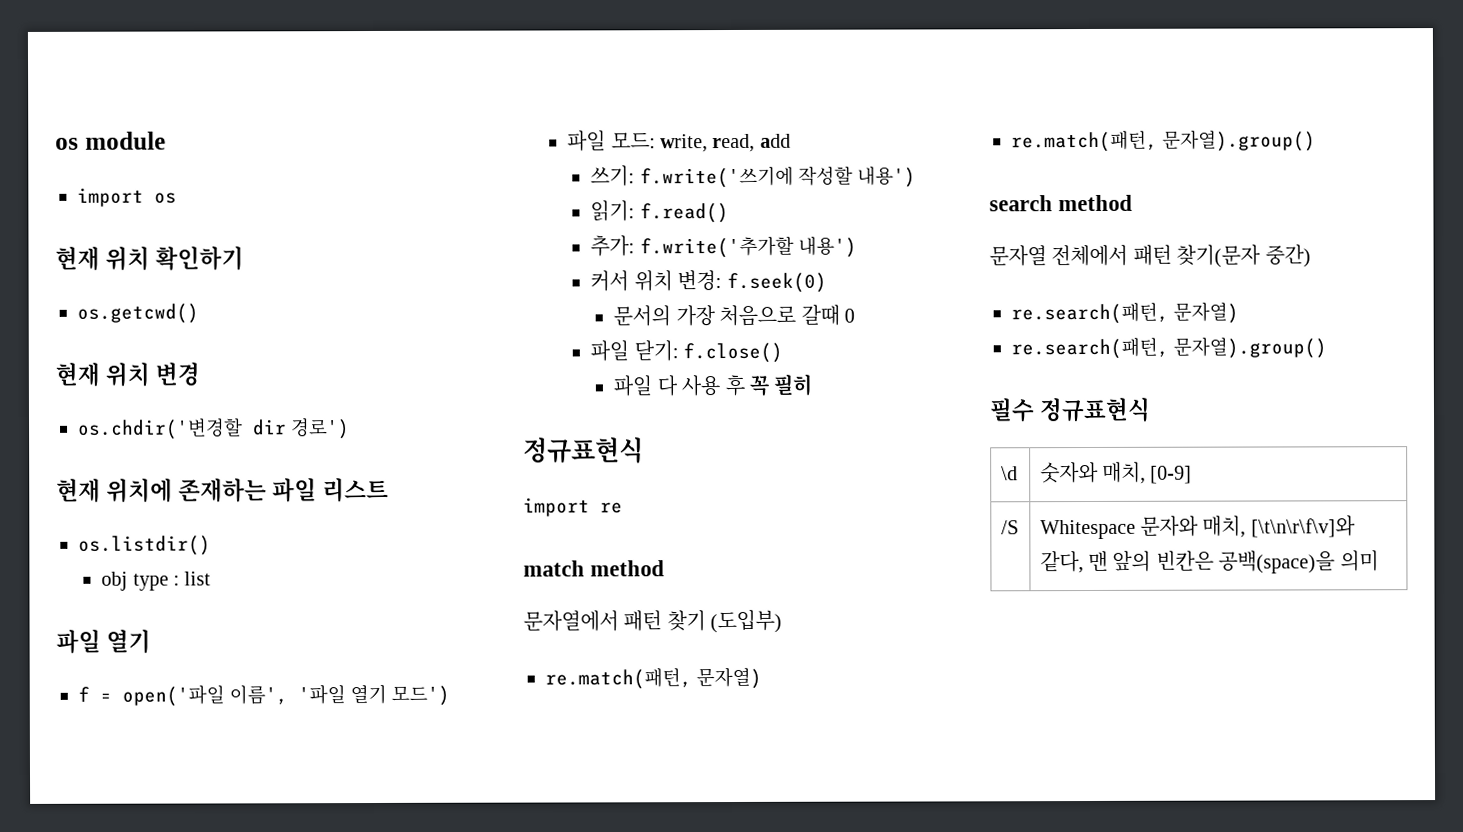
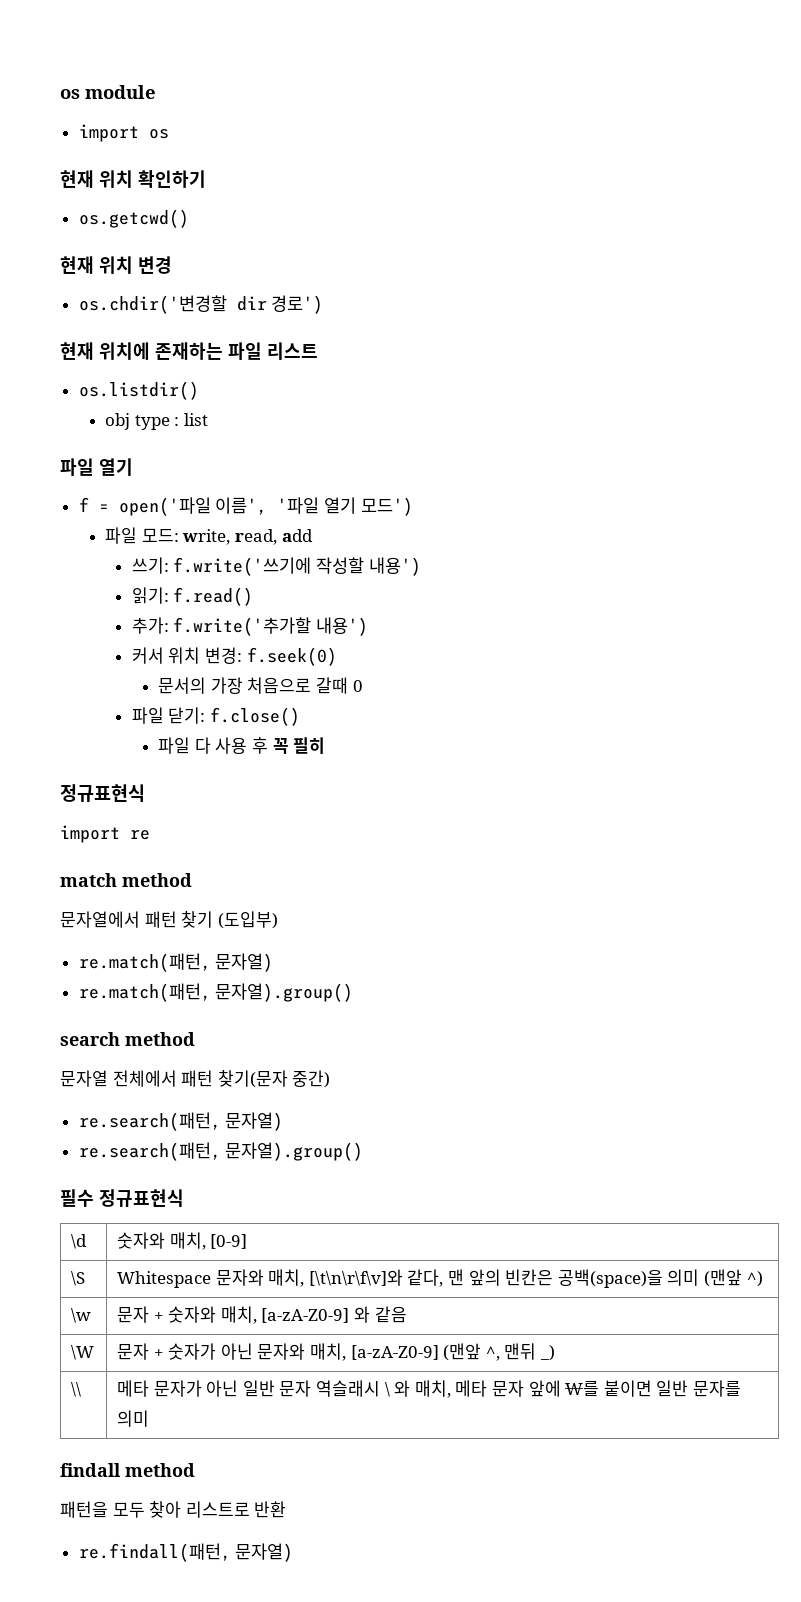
[1000,520,1019,535] /S -> [71,1271,86,1286] \S
(1379, 561) none -> [703,1269,763,1287] [71,1308,92,1323] [117,1306,407,1324] [71,1345,95,1360] [117,1343,555,1361] [71,1382,82,1397] [117,1380,741,1398] [117,1410,150,1427] [60,1463,195,1477] [60,1501,287,1518] [78,1543,294,1562] (맨앞 ^) // \w | 문자 + 숫자와 매치, [a-zA-Z0-9] 와 같음 // \W | 문자 + 숫자가 아닌 문자와 매치, [a-zA-Z0-9] (맨앞 ^, 맨뒤 _) // \\ | 메타 문자가 아닌 일반 문자 역슬래시 \ 와 매치, 메타 문자 앞에 ₩를 붙이면 일반 문자를 의미 // findall method // 패턴을 모두 찾아 리스트로 반환 // re.findall(패턴, 문자열)

